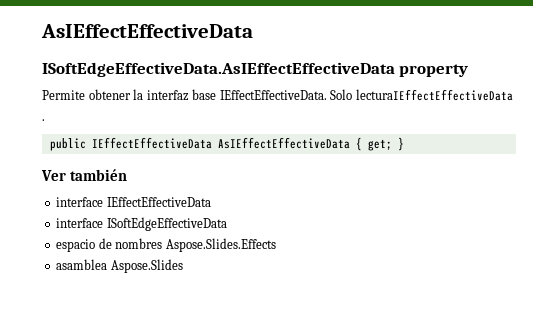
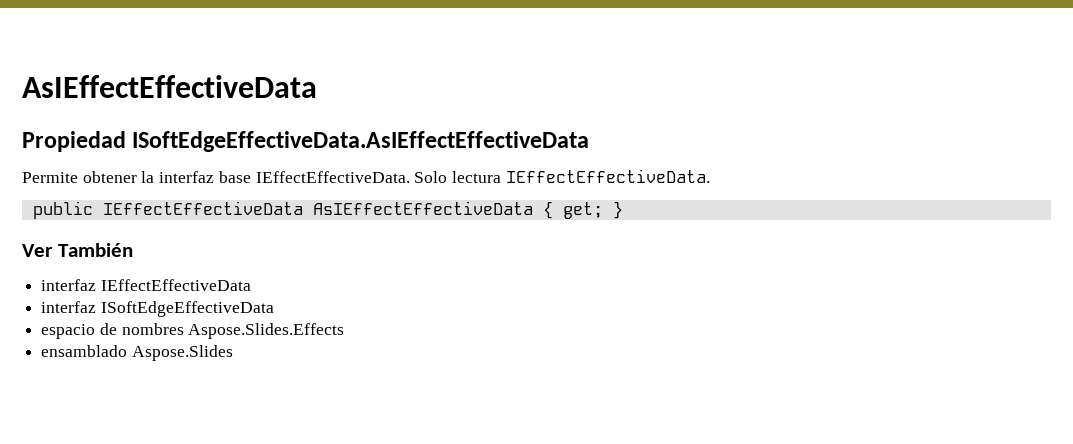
(253, 31) none -> [22,131,126,152] Propiedad
[399,64,469,77] property -> (590, 141) none
[355,89,513,101] [42,119,45,121] lecturaIEffectEffectiveData . -> [452,169,710,183] lectura IEffectEffectiveData.
[69,169,127,181] [56,197,104,207] también // interface -> [57,243,133,257] [41,279,97,291] También // interfaz
[56,218,104,228] interface -> [41,301,97,313] interfaz
[56,259,108,270] asamblea -> [41,345,128,357] ensamblado

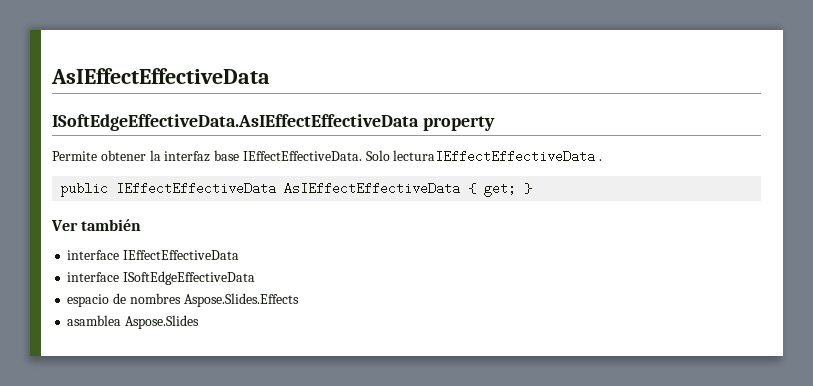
[22,131,126,152] Propiedad -> (270, 76) none
(590, 141) none -> [422,116,495,131] property
[452,169,710,183] lectura IEffectEffectiveData. -> [393,150,603,163] lecturaIEffectEffectiveData .
[57,243,133,257] [41,279,97,291] También // interfaz -> [81,219,142,231] [67,250,120,260] también // interface
[41,301,97,313] interfaz -> [67,272,120,282] interface
[41,345,128,357] ensamblado -> [67,315,122,326] asamblea

